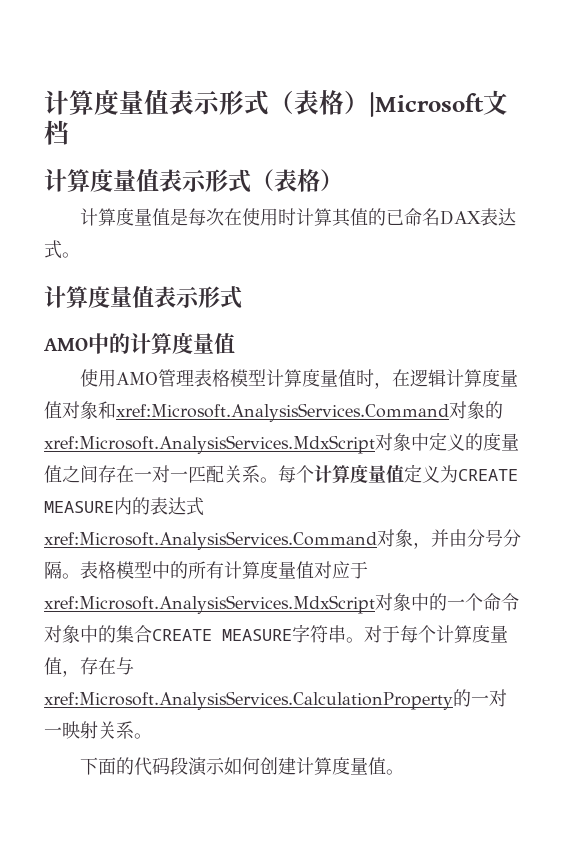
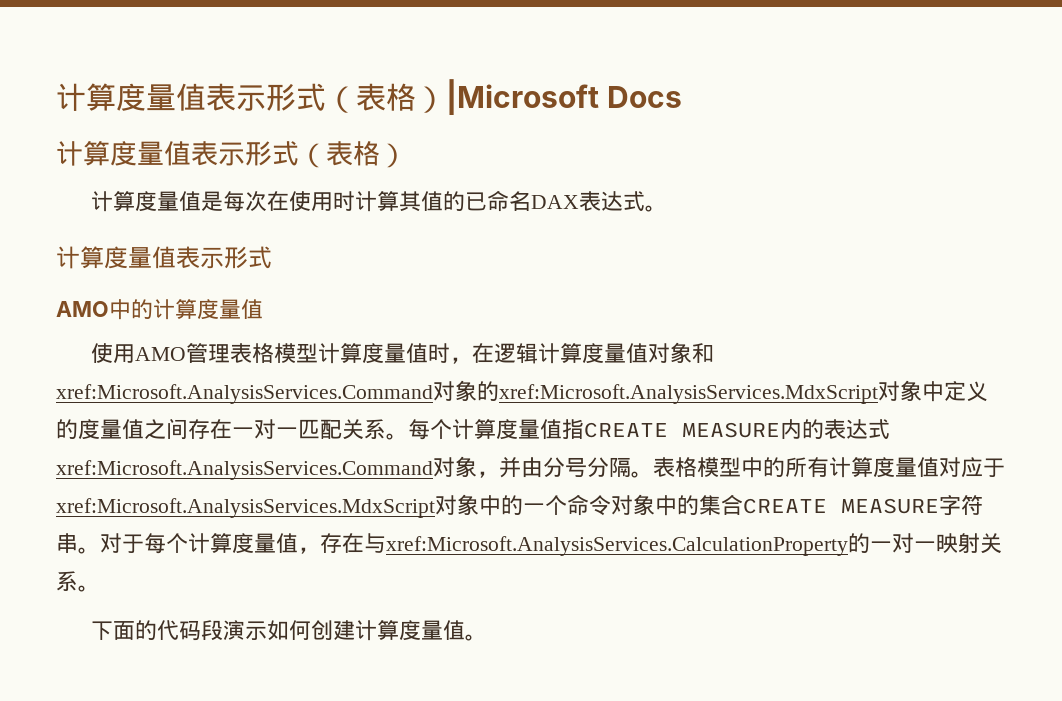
[483,90,508,115] [44,120,69,145] 文档 -> [607,86,683,108] Docs
[404,464,458,483] 定义为 -> [562,419,584,439] 指

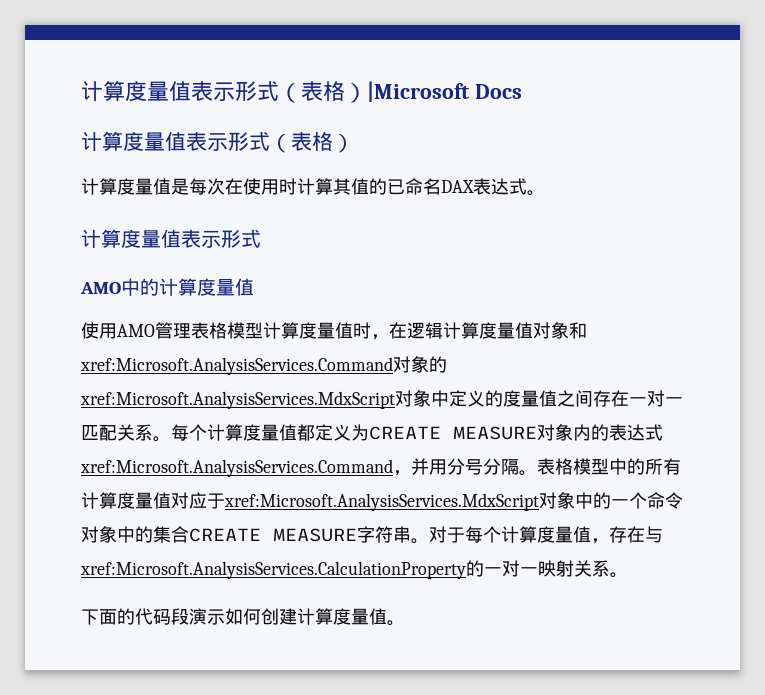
[562,419,780,439] 指CREATE MEASURE -> [297,424,573,441] 都定义为CREATE MEASURE对象
[433,456,543,478] 对象，并由 -> [393,458,447,476] ，并用

